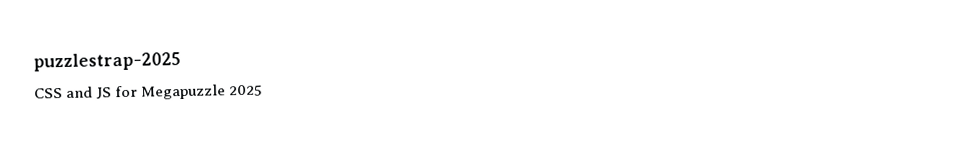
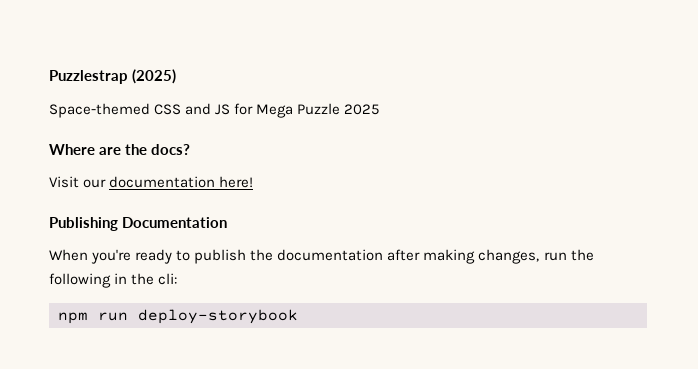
[33,52,181,72] puzzlestrap-2025 // -> [49,69,177,84] [49,103,150,118] Puzzlestrap (2025) // Space-themed
[141,84,227,100] Megapuzzle -> [256,103,341,118] Mega Puzzle
(264, 90) none -> [49,144,190,155] [49,176,254,188] [49,217,227,231] [49,249,594,264] [49,273,178,288] [58,309,298,324] // Where are the docs? // Visit our documentation here! // Publishing Documentation // When you're ready to publish the documentation after making changes, run the following in the cli: // npm run deploy-storybook

